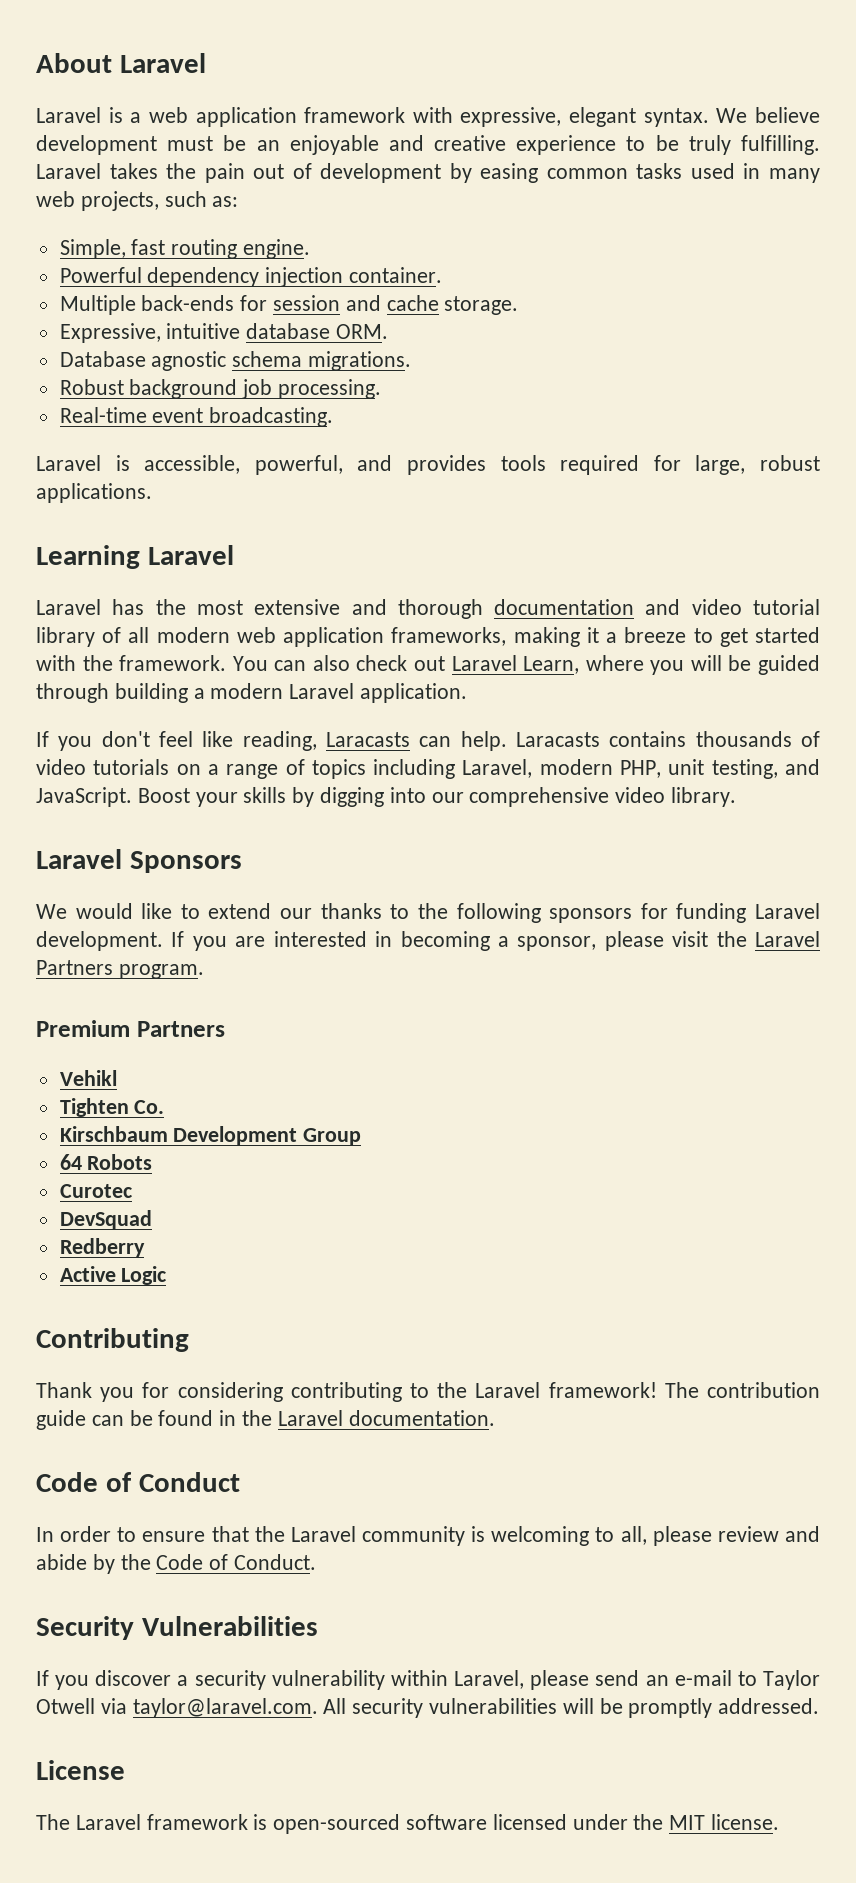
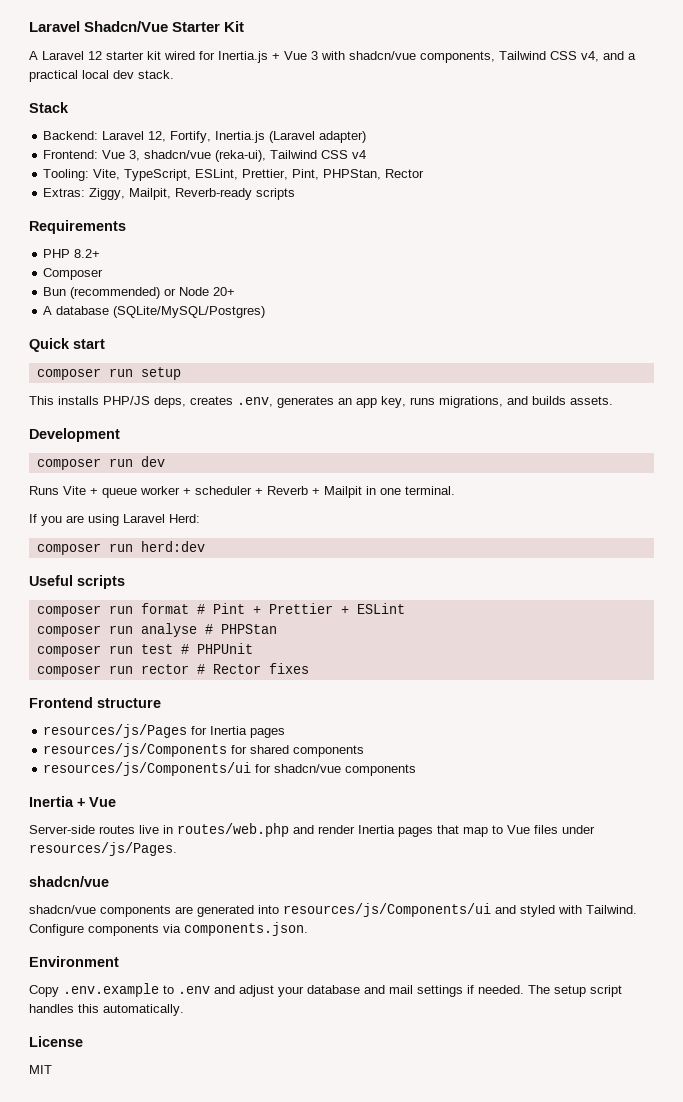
[36,53,206,73] [36,107,820,127] [36,135,820,155] [36,163,820,183] [36,191,239,211] [59,239,311,259] [59,267,443,287] [59,295,519,315] [59,323,389,343] [59,351,412,371] [59,379,382,399] [59,407,334,427] [36,455,821,475] [36,483,152,503] [36,545,234,569] [36,599,820,619] [36,627,821,647] [36,655,820,675] [36,683,468,703] [36,731,820,751] [36,759,820,779] [36,787,737,807] [36,849,242,873] [36,903,821,923] [36,931,820,951] [36,960,204,979] [36,1020,225,1037] [59,1070,117,1086] [59,1098,165,1117] [59,1126,362,1145] [59,1154,153,1170] [59,1184,132,1198] [59,1210,152,1229] [59,1238,145,1257] [59,1266,167,1285] [36,1328,189,1352] [36,1382,820,1402] [36,1410,495,1430] [36,1472,240,1492] [36,1526,820,1546] [36,1554,317,1574] [36,1616,318,1640] [36,1670,821,1690] [36,1698,820,1718] [36,1760,125,1780] [36,1814,780,1834] About Laravel // Laravel is a web application framework with expressive, elegant syntax. We believe development must be an enjoyable and creative experience to be truly fulfilling. Laravel takes the pain out of development by easing common tasks used in many web projects, such as: // Simple, fast routing engine. // Powerful dependency injection container. // Multiple back-ends for session and cache storage. // Expressive, intuitive database ORM. // Database agnostic schema migrations. // Robust background job processing. // Real-time event broadcasting. // Laravel is accessible, powerful, and provides tools required for large, robust applications. // Learning Laravel // Laravel has the most extensive and thorough documentation and video tutorial library of all modern web application frameworks, making it a breeze to get started with the framework. You can also check out Laravel Learn, where you will be guided through building a modern Laravel application. // If you don't feel like reading, Laracasts can help. Laracasts contains thousands of video tutorials on a range of topics including Laravel, modern PHP, unit testing, and JavaScript. Boost your skills by digging into our comprehensive video library. // Laravel Sponsors // We would like to extend our thanks to the following sponsors for funding Laravel development. If you are interested in becoming a sponsor, please visit the Laravel Partners program. // Premium Partners // Vehikl // Tighten Co. // Kirschbaum Development Group // 64 Robots // Curotec // DevSquad // Redberry // Active Logic // Contributing // Thank you for considering contributing to the Laravel framework! The contribution guide can be found in the Laravel documentation. // Code of Conduct // In order to ensure that the Laravel community is welcoming to all, please review and abide by the Code of Conduct. // Security Vulnerabilities // If you discover a security vulnerability within Laravel, please send an e-mail to Taylor Otwell via taylor@laravel.com. All security vulnerabilities will be promptly addressed. // License // The Laravel framework is open-sourced software licensed under the MIT license. -> [29,21,245,32] [29,51,636,63] [29,70,174,82] [29,102,69,113] [43,131,367,143] [43,150,367,162] [43,169,425,181] [43,188,296,200] [29,220,126,234] [43,249,101,258] [43,268,104,280] [43,287,236,299] [43,306,266,318] [29,338,105,352] [36,367,181,380] [29,396,613,408] [29,428,120,442] [36,456,165,470] [29,486,455,498] [29,514,200,526] [36,541,205,555] [29,575,125,589] [36,603,405,617] [36,623,277,637] [36,643,253,657] [36,663,309,677] [29,697,161,708] [43,724,286,738] [43,743,365,757] [43,762,417,776] [29,796,116,807] [29,823,595,837] [29,842,177,856] [29,876,109,887] [29,903,637,917] [29,922,308,936] [29,956,119,967] [29,983,622,997] [29,1004,184,1016] [29,1036,83,1047] [29,1065,52,1074] Laravel Shadcn/Vue Starter Kit // A Laravel 12 starter kit wired for Inertia.js + Vue 3 with shadcn/vue components, Tailwind CSS v4, and a practical local dev stack. // Stack // Backend: Laravel 12, Fortify, Inertia.js (Laravel adapter) // Frontend: Vue 3, shadcn/vue (reka-ui), Tailwind CSS v4 // Tooling: Vite, TypeScript, ESLint, Prettier, Pint, PHPStan, Rector // Extras: Ziggy, Mailpit, Reverb-ready scripts // Requirements // PHP 8.2+ // Composer // Bun (recommended) or Node 20+ // A database (SQLite/MySQL/Postgres) // Quick start // composer run setup // This installs PHP/JS deps, creates .env, generates an app key, runs migrations, and builds assets. // Development // composer run dev // Runs Vite + queue worker + scheduler + Reverb + Mailpit in one terminal. // If you are using Laravel Herd: // composer run herd:dev // Useful scripts // composer run format # Pint + Prettier + ESLint // composer run analyse # PHPStan // composer run test # PHPUnit // composer run rector # Rector fixes // Frontend structure // resources/js/Pages for Inertia pages // resources/js/Components for shared components // resources/js/Components/ui for shadcn/vue components // Inertia + Vue // Server-side routes live in routes/web.php and render Inertia pages that map to Vue files under resources/js/Pages. // shadcn/vue // shadcn/vue components are generated into resources/js/Components/ui and styled with Tailwind. Configure components via components.json. // Environment // Copy .env.example to .env and adjust your database and mail settings if needed. The setup script handles this automatically. // License // MIT

